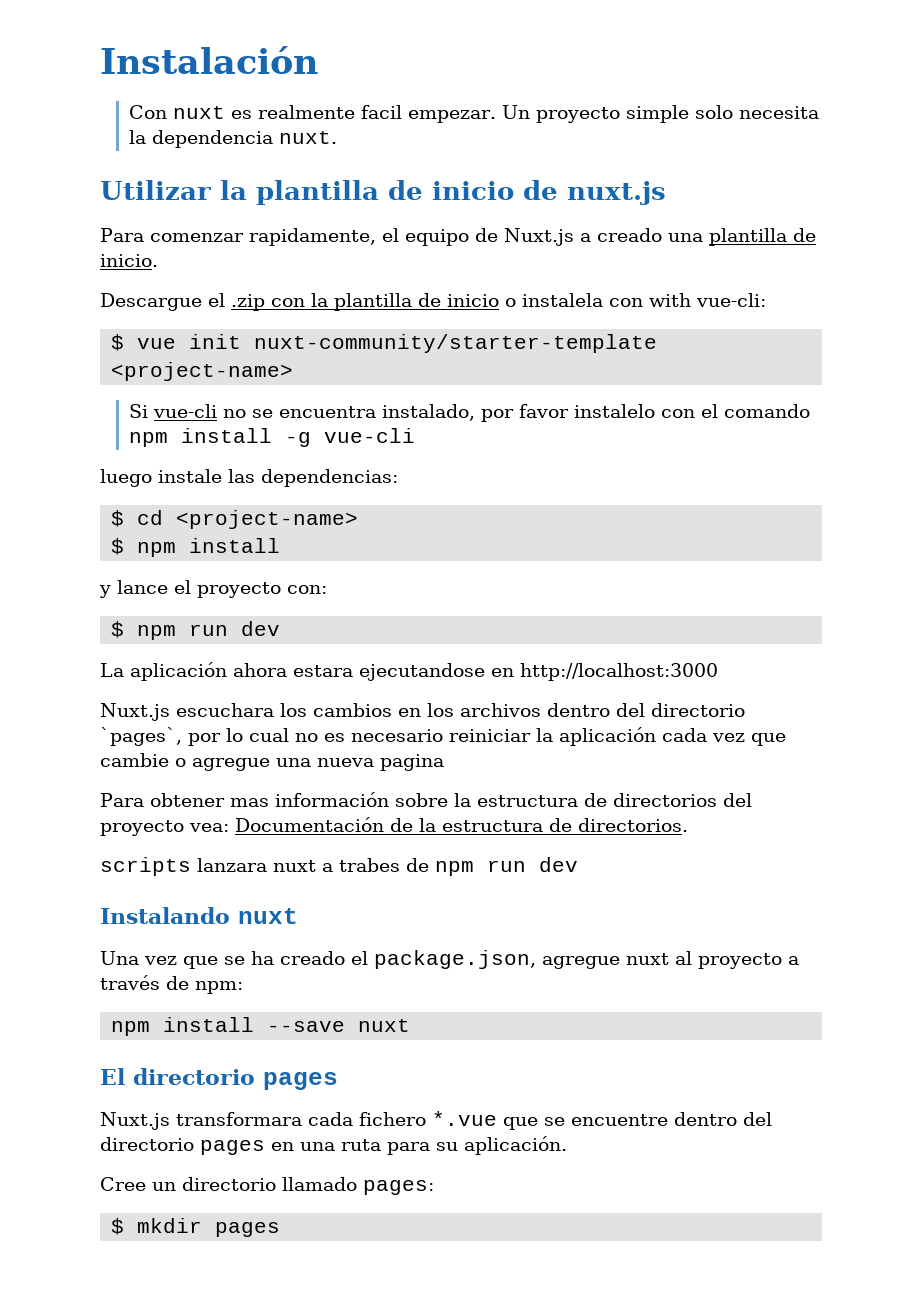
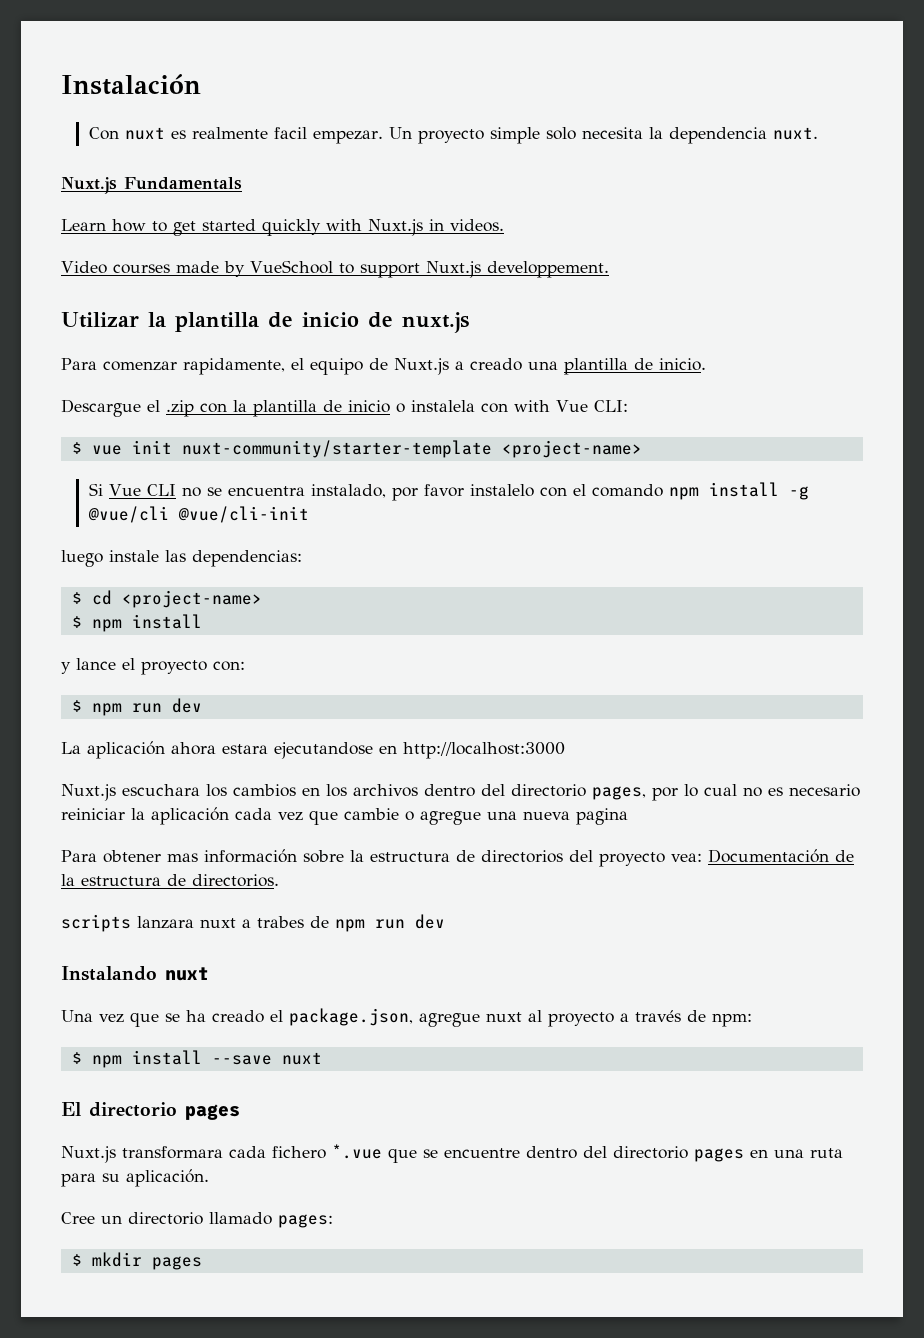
(338, 137) none -> [61,177,242,194] [61,219,504,236] [61,260,609,278] // Nuxt.js Fundamentals // Learn how to get started quickly with Nuxt.js in videos. // Video courses made by VueSchool to support Nuxt.js developpement.
[696,293,766,307] vue-cli: -> [556,400,628,412] Vue CLI:
[153,404,218,418] vue-cli -> [108,484,176,496] Vue CLI
[324,428,416,443] vue-cli -> [87,506,309,523] @vue/cli @vue/cli-init
[100,727,182,746] `pages`, -> [592,786,646,800] pages,
(243, 987) none -> [71,1052,82,1064] $

